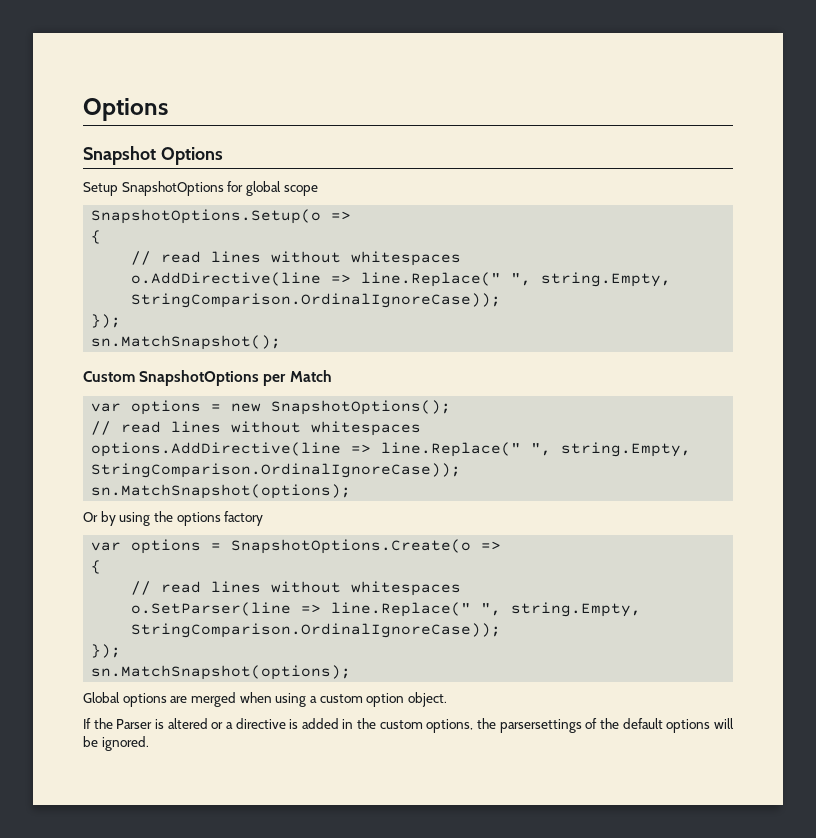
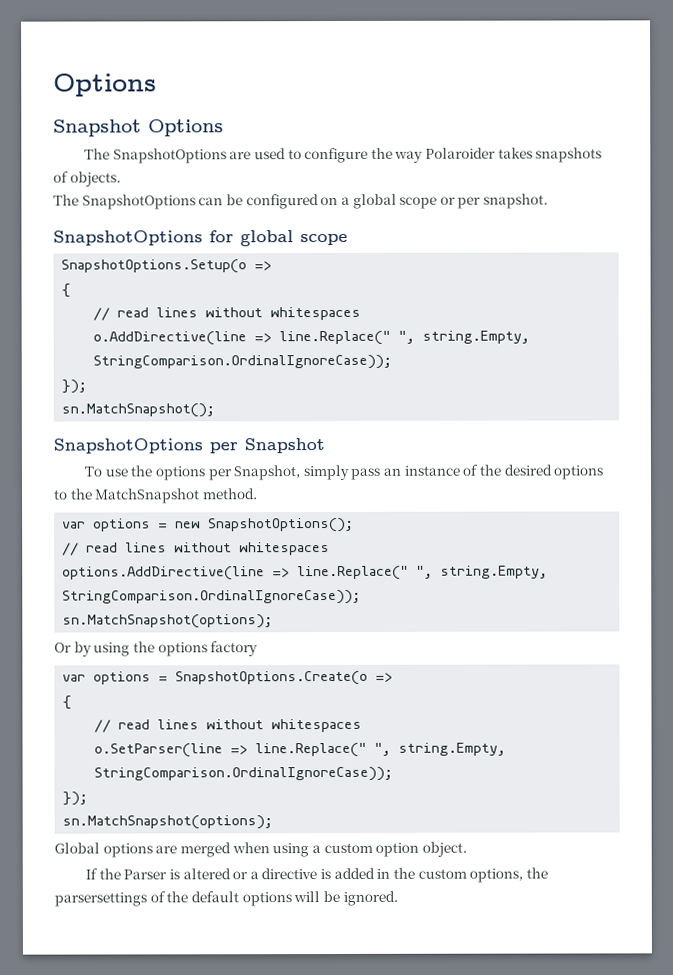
[83,182,118,196] Setup -> [83,147,603,164] [53,171,121,187] [53,193,549,210] The SnapshotOptions are used to configure the way Polaroider takes snapshots of objects. // The SnapshotOptions can be configured on a global scope or per snapshot. //
[83,371,135,382] Custom -> (216, 410) none
[289,370,332,382] Match -> [244,438,325,454] [83,464,604,481] [54,488,258,504] Snapshot // To use the options per Snapshot, simply pass an instance of the desired options to the MatchSnapshot method.

